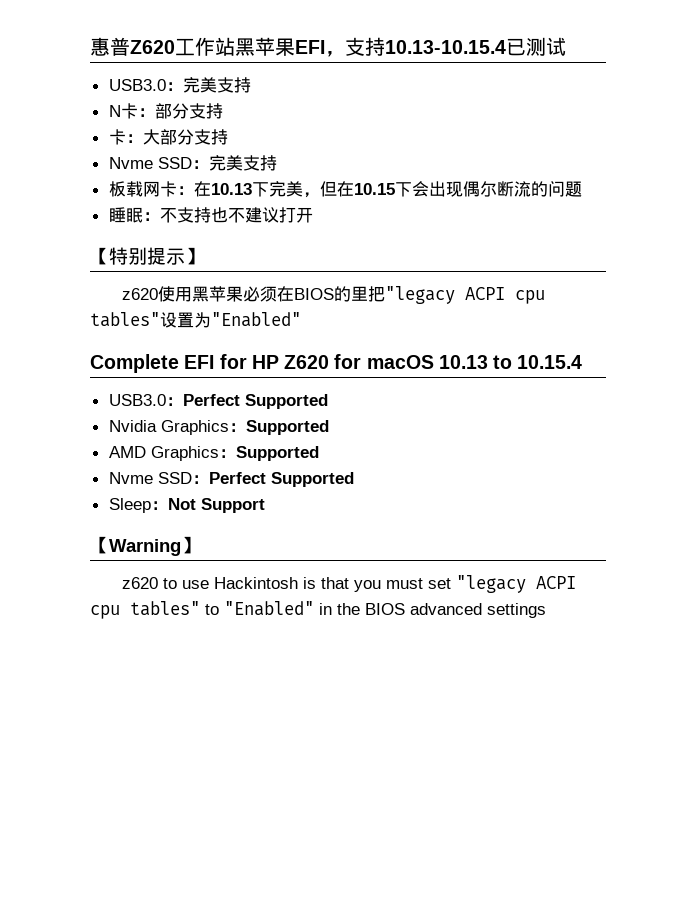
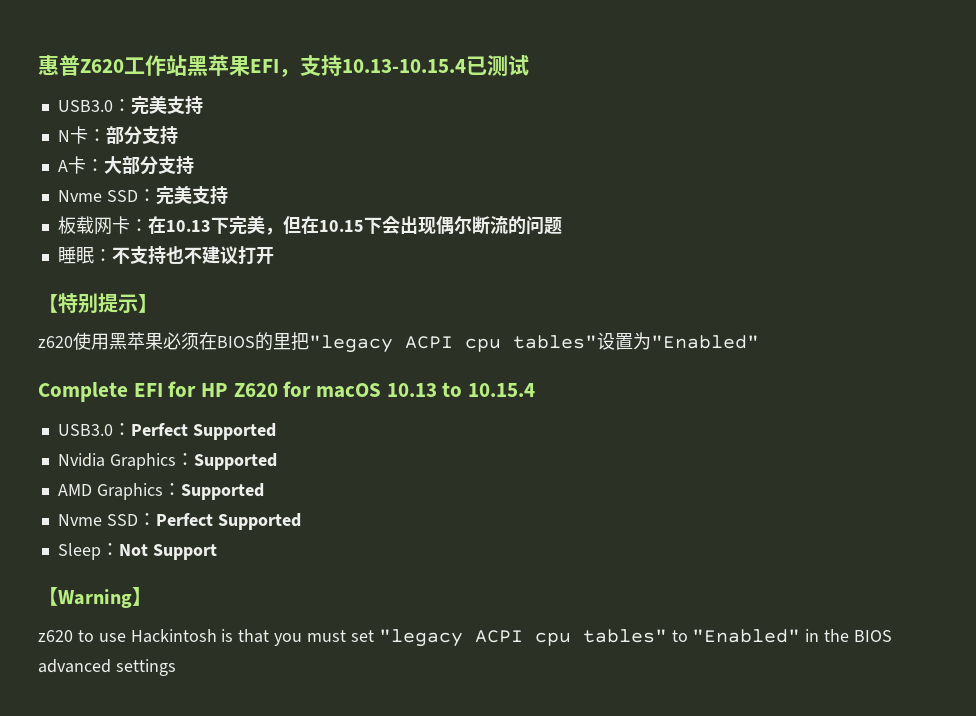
(223, 111) none -> [57,160,68,172] A

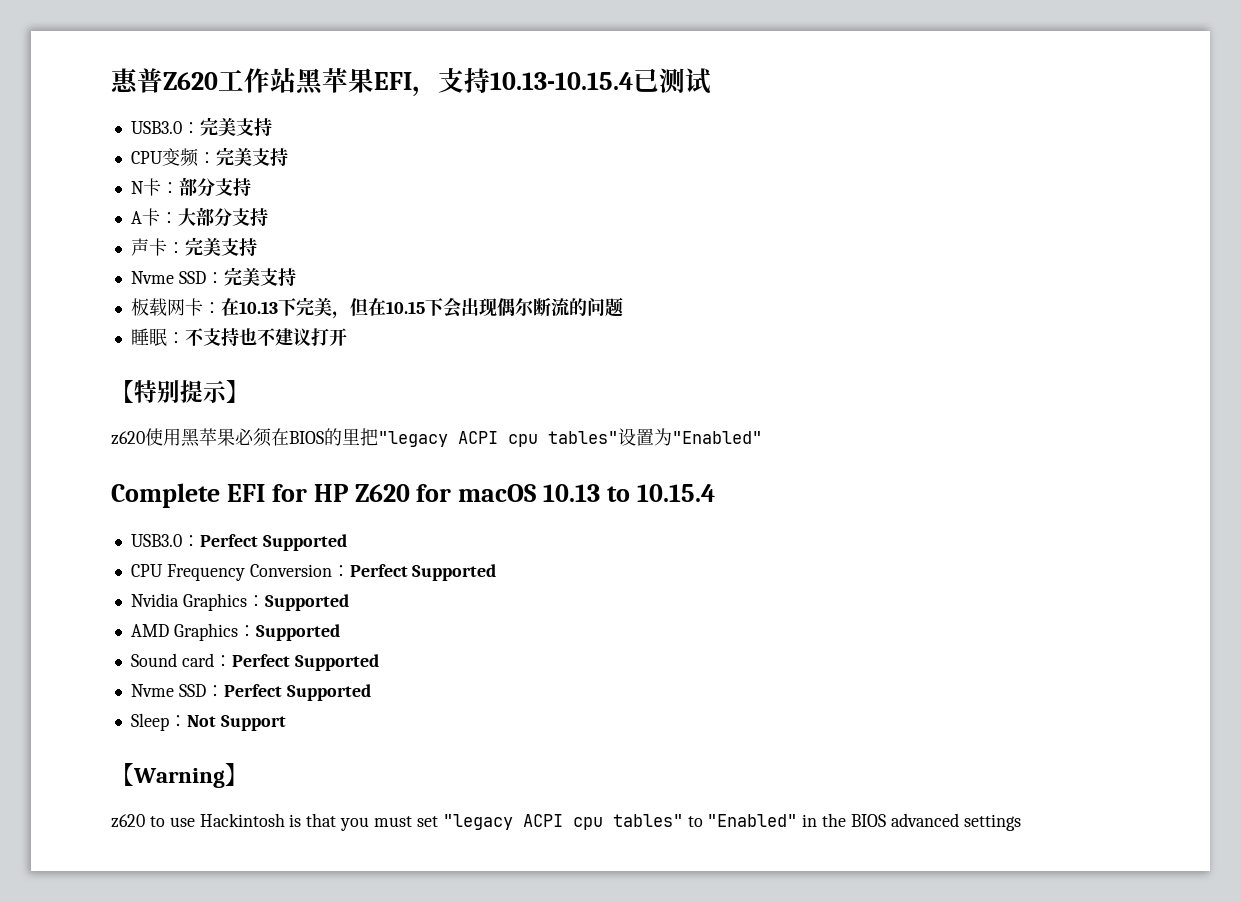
(203, 105) none -> [130,147,288,167] // CPU变频：完美支持
(194, 165) none -> [130,237,257,256] // 声卡：完美支持
(276, 431) none -> [130,564,497,581] // CPU Frequency Conversion：Perfect Supported
(264, 491) none -> [130,653,379,671] // Sound card：Perfect Supported

